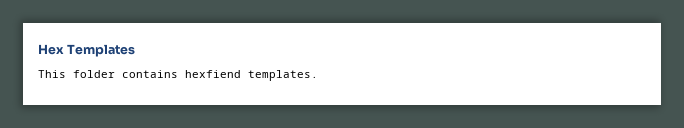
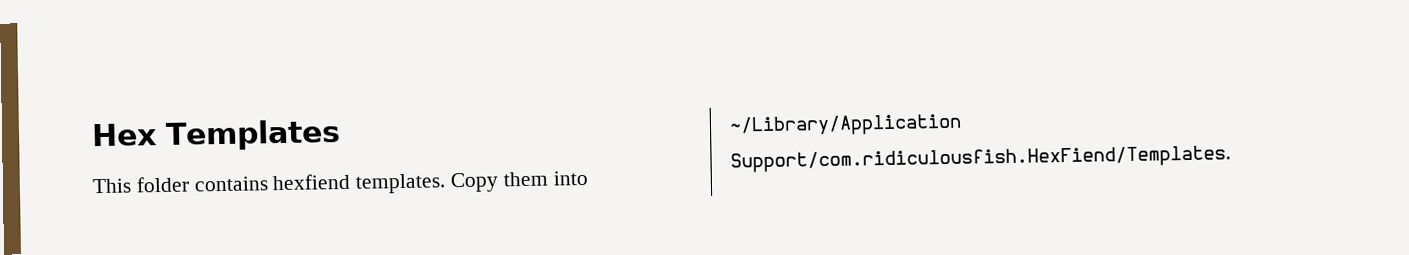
(318, 75) none -> [450,170,588,193] [729,113,962,137] [730,145,1231,173] Copy them into ~/Library/Application Support/com.ridiculousfish.HexFiend/Templates.

